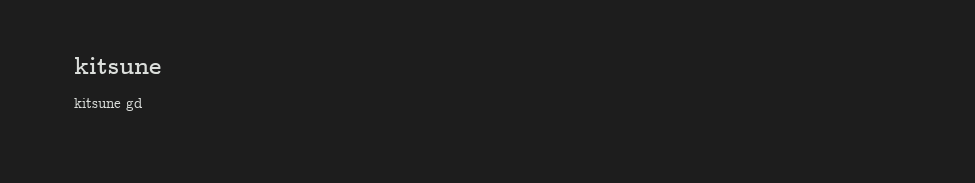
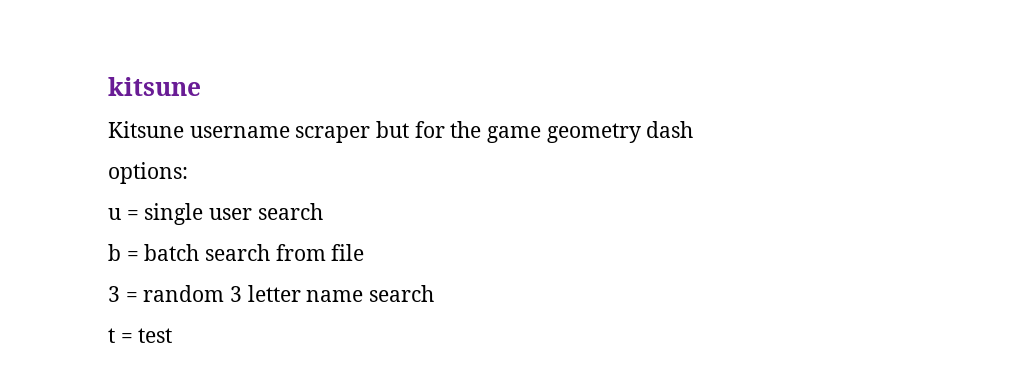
[74,98,143,111] kitsune gd -> [108,121,694,143] [108,162,188,184] [108,203,323,225] [108,244,365,261] [108,285,435,302] [108,328,173,343] Kitsune username scraper but for the game geometry dash // options: // u = single user search // b = batch search from file // 3 = random 3 letter name search // t = test

